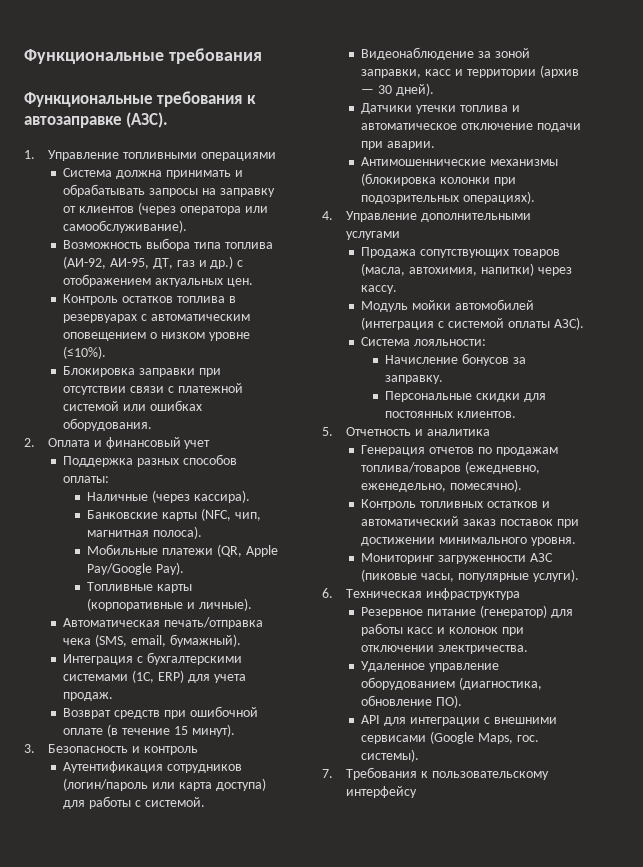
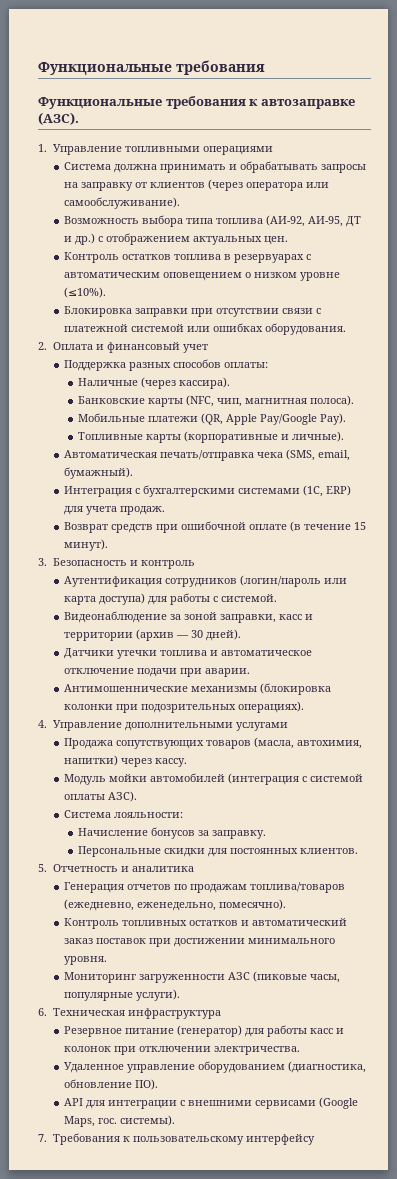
[152,258,195,269] ДТ, газ -> [345,216,361,227] ДТ

